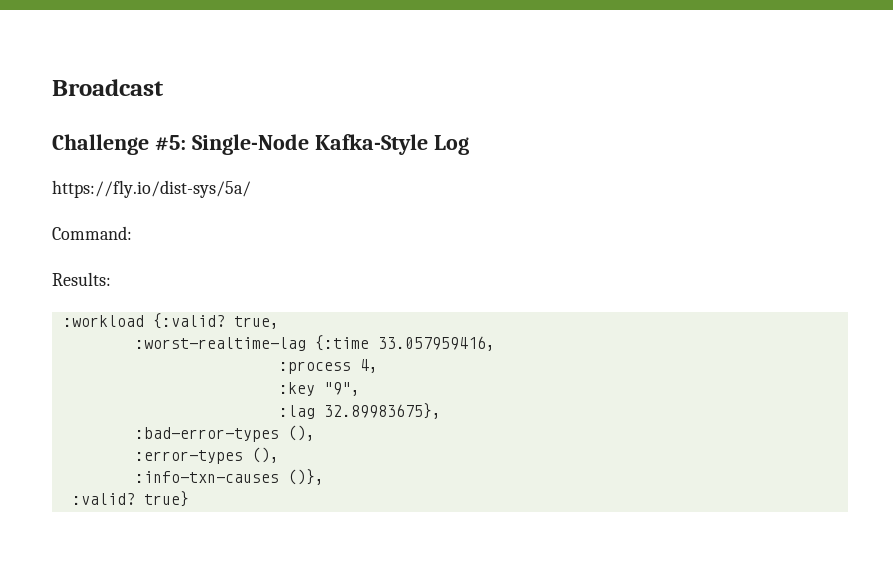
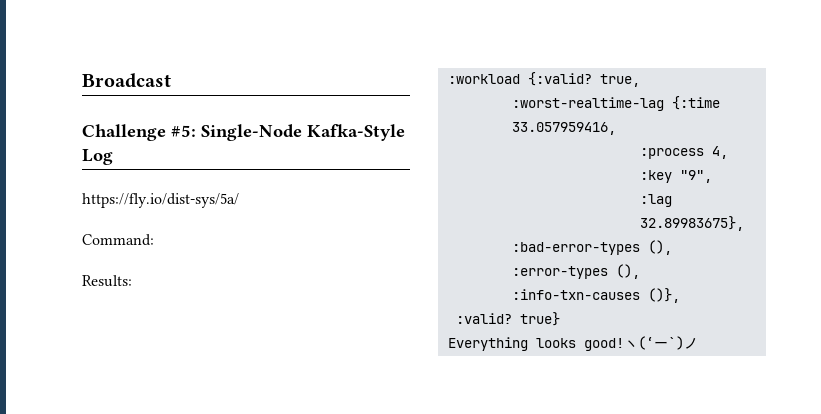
(189, 499) none -> [447,336,698,351] // Everything looks good!ヽ(‘ー`)ノ

